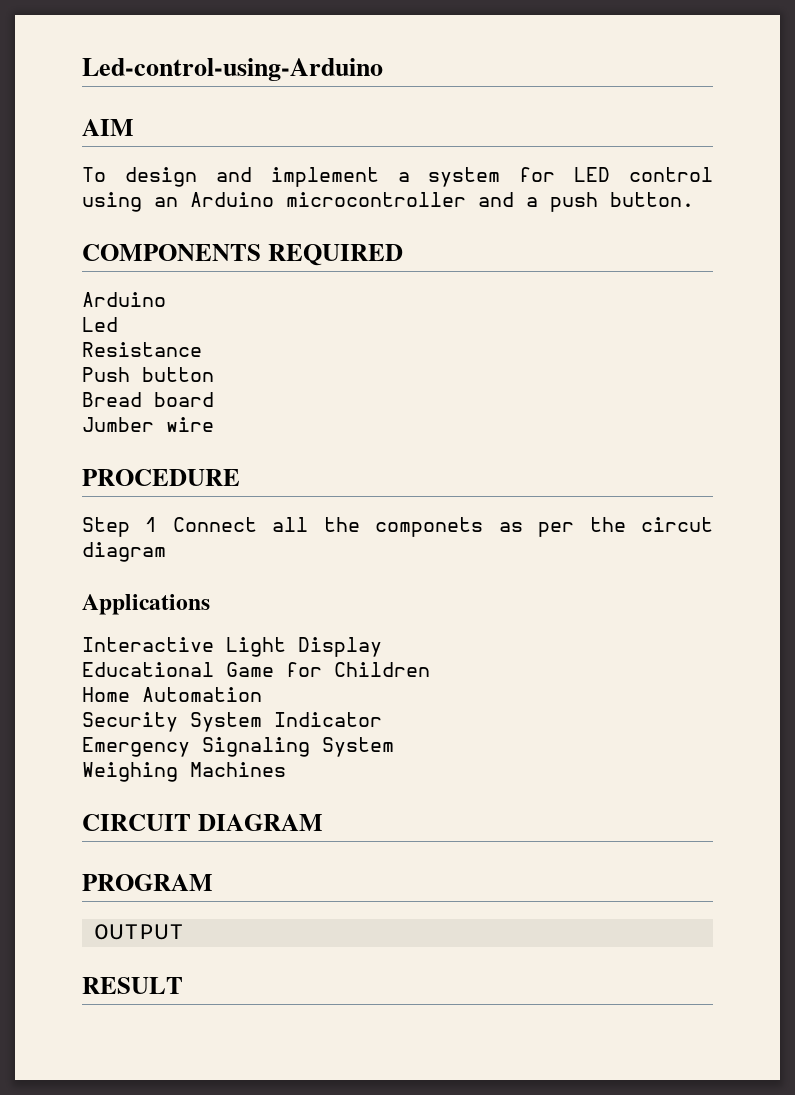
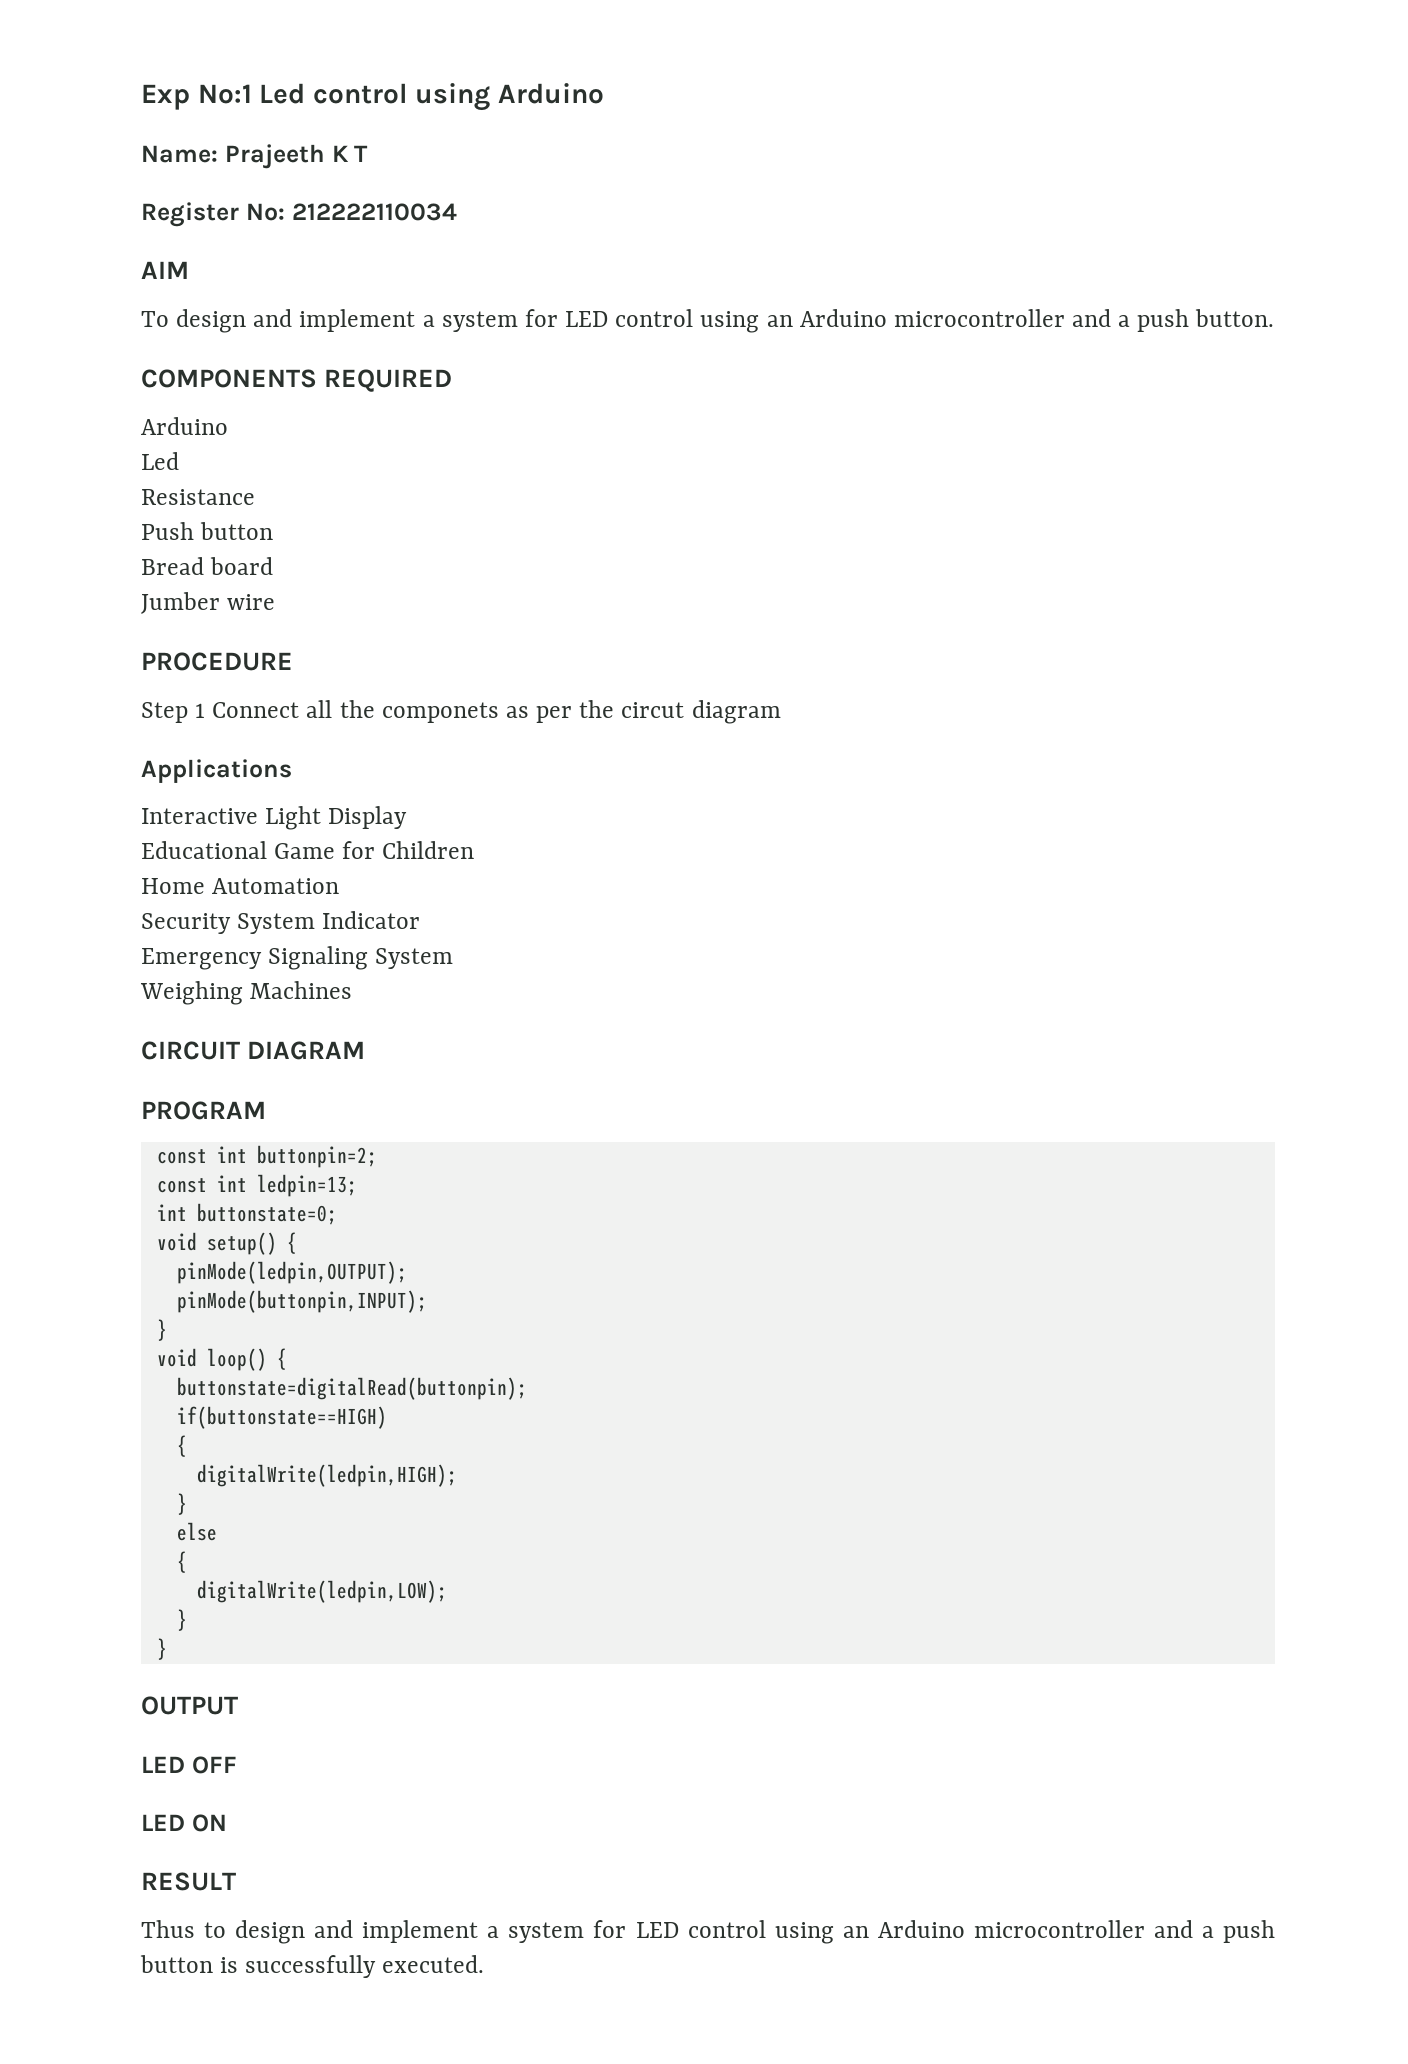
[82,58,383,81] Led-control-using-Arduino -> [141,83,604,111] [141,144,369,169] [141,202,457,227] Exp No:1 Led control using Arduino // Name: Prajeeth K T // Register No: 212222110034
[93,924,184,940] [82,977,183,994] OUTPUT // RESULT -> [156,1145,377,1168] [156,1174,357,1197] [156,1203,337,1225] [156,1232,297,1255] [176,1261,407,1284] [176,1290,427,1313] [156,1319,167,1341] [156,1348,287,1371] [176,1377,527,1400] [176,1406,387,1429] [176,1435,187,1457] [196,1464,457,1487] [176,1493,187,1515] [176,1522,217,1541] [176,1551,187,1573] [196,1580,447,1603] [176,1609,187,1631] [156,1638,167,1660] [141,1696,238,1715] [141,1756,237,1774] [141,1814,227,1832] [141,1872,236,1891] [141,1920,1275,1944] [140,1955,485,1978] const int buttonpin=2; // const int ledpin=13; // int buttonstate=0; // void setup() { // pinMode(ledpin,OUTPUT); // pinMode(buttonpin,INPUT); // } // void loop() { // buttonstate=digitalRead(buttonpin); // if(buttonstate==HIGH) // { // digitalWrite(ledpin,HIGH); // } // else // { // digitalWrite(ledpin,LOW); // } // } // OUTPUT // LED OFF // LED ON // RESULT // Thus to design and implement a system for LED control using an Arduino microcontroller and a push button is successfully executed.

